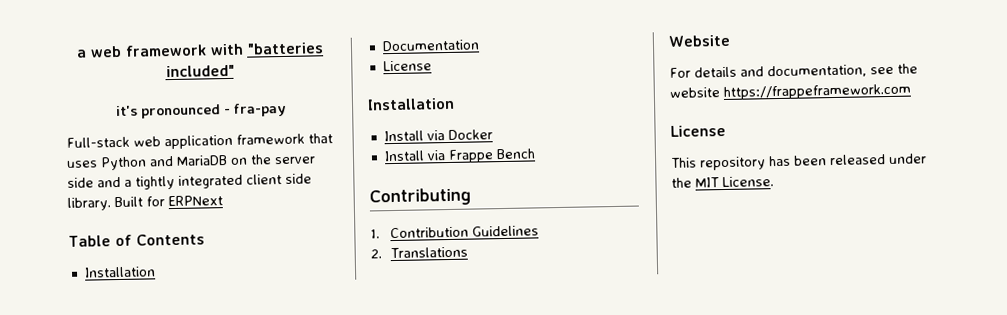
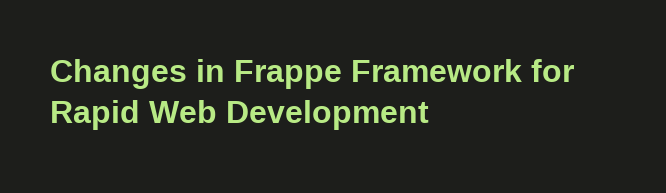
[75,42,324,58] [165,64,235,78] [115,102,287,119] [66,133,333,150] [66,154,316,171] [67,173,312,190] [67,195,223,211] [68,233,205,247] [83,266,156,278] [381,39,480,52] [382,60,432,72] [367,97,455,111] [383,129,493,142] [383,148,536,164] [369,187,471,207] [370,225,540,239] [370,246,469,259] [668,34,731,47] [669,63,918,79] [669,83,911,100] [670,124,726,137] [671,153,927,171] [671,176,774,188] a web framework with "batteries included" // it's pronounced - fra-pay // Full-stack web application framework that uses Python and MariaDB on the server side and a tightly integrated client side library. Built for ERPNext // Table of Contents // Installation // Documentation // License // Installation // Install via Docker // Install via Frappe Bench // Contributing // 1. Contribution Guidelines // 2. Translations // Website // For details and documentation, see the website https://frappeframework.com // License // This repository has been released under the MIT License. -> [50,59,574,89] [50,100,429,130] Changes in Frappe Framework for Rapid Web Development

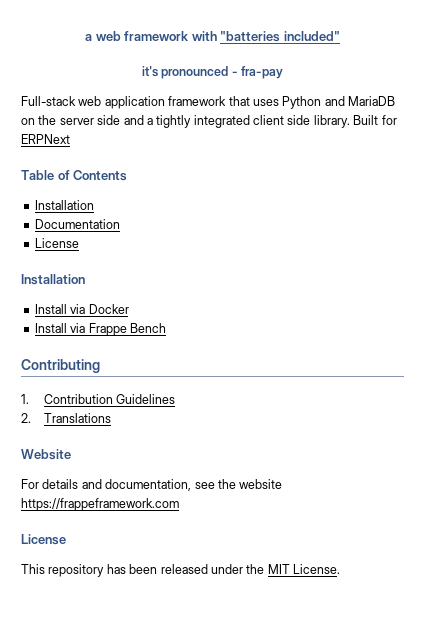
[50,59,574,89] [50,100,429,130] Changes in Frappe Framework for Rapid Web Development -> [85,31,340,42] [141,66,284,79] [21,96,395,109] [21,115,397,128] [21,134,70,144] [21,170,128,181] [34,200,94,210] [34,219,120,229] [34,238,79,248] [21,274,85,285] [34,304,129,314] [34,323,166,336] [21,359,100,373] [21,394,176,404] [21,413,111,423] [21,449,71,460] [21,479,283,491] [21,498,179,511] [21,534,66,545] [21,564,340,577] a web framework with "batteries included" // it's pronounced - fra-pay // Full-stack web application framework that uses Python and MariaDB on the server side and a tightly integrated client side library. Built for ERPNext // Table of Contents // Installation // Documentation // License // Installation // Install via Docker // Install via Frappe Bench // Contributing // 1. Contribution Guidelines // 2. Translations // Website // For details and documentation, see the website https://frappeframework.com // License // This repository has been released under the MIT License.

